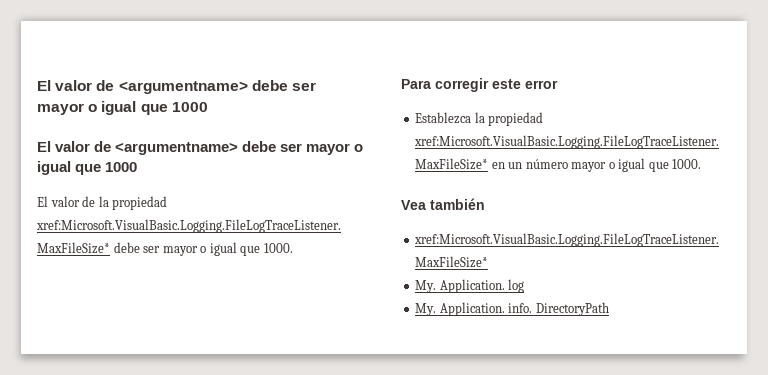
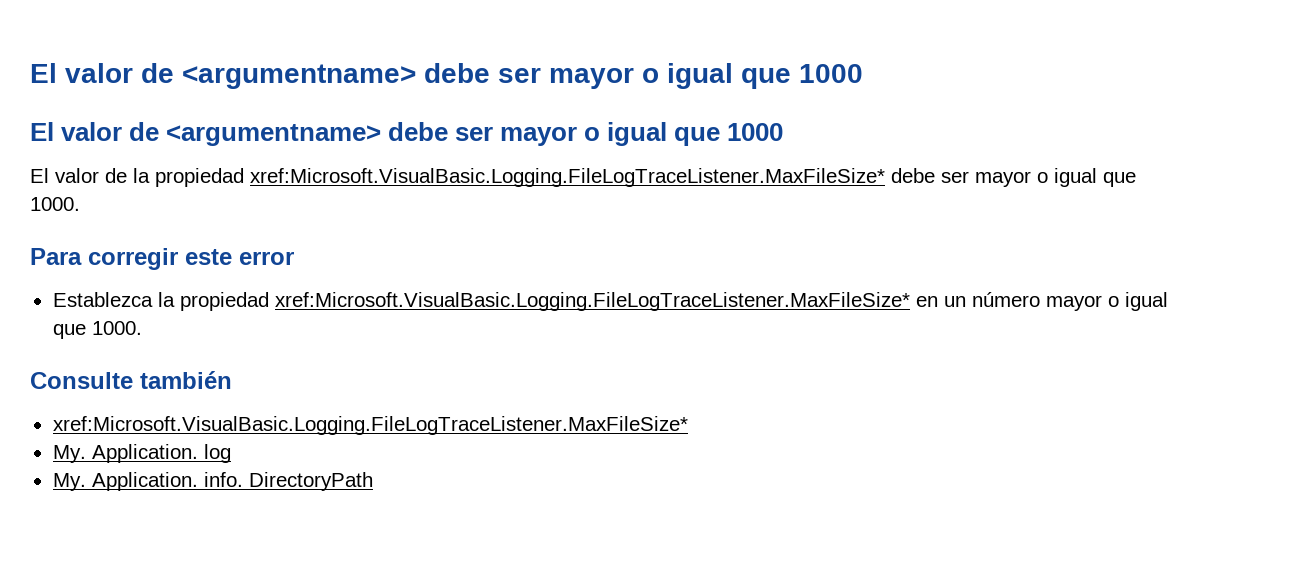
[401,200,426,210] Vea -> [30,372,133,389] Consulte

